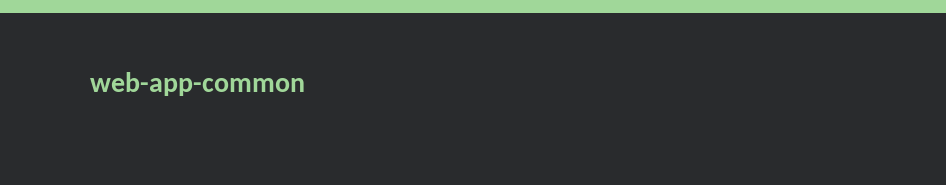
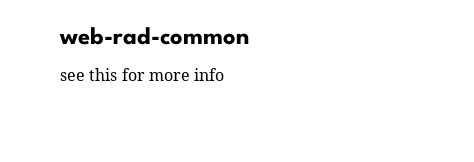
[90,72,305,96] web-app-common -> [59,27,249,45] [60,68,225,81] web-rad-common // see this for more info

